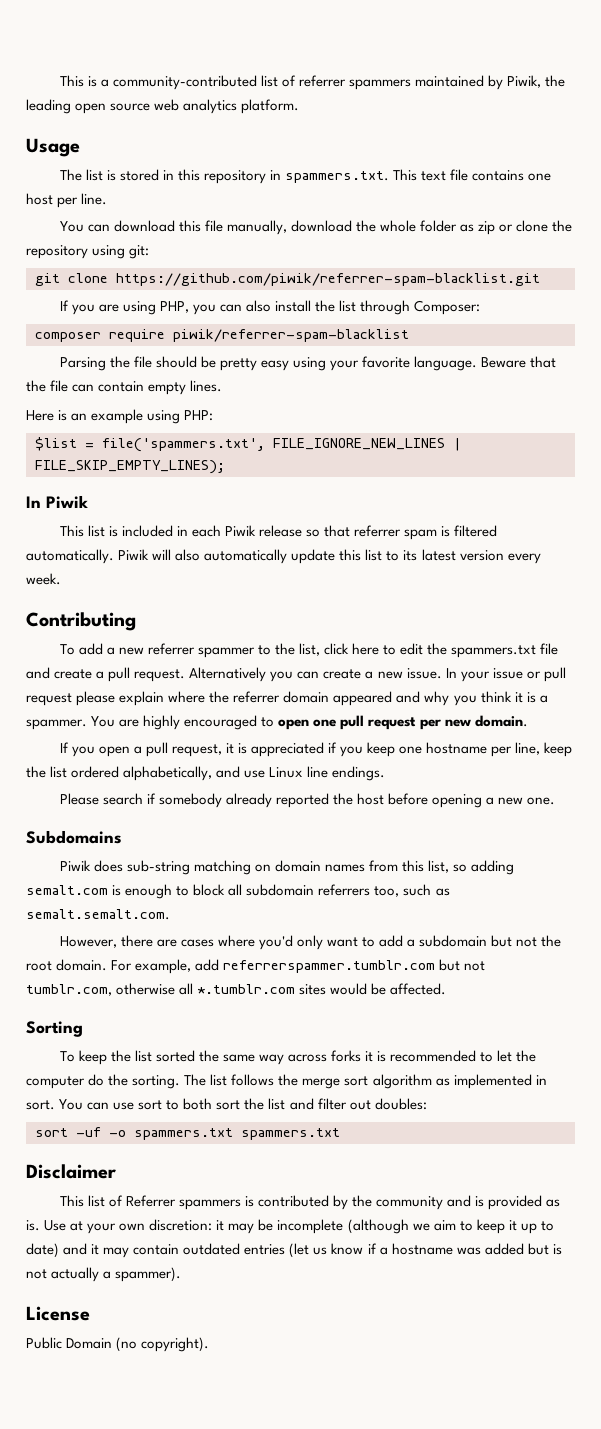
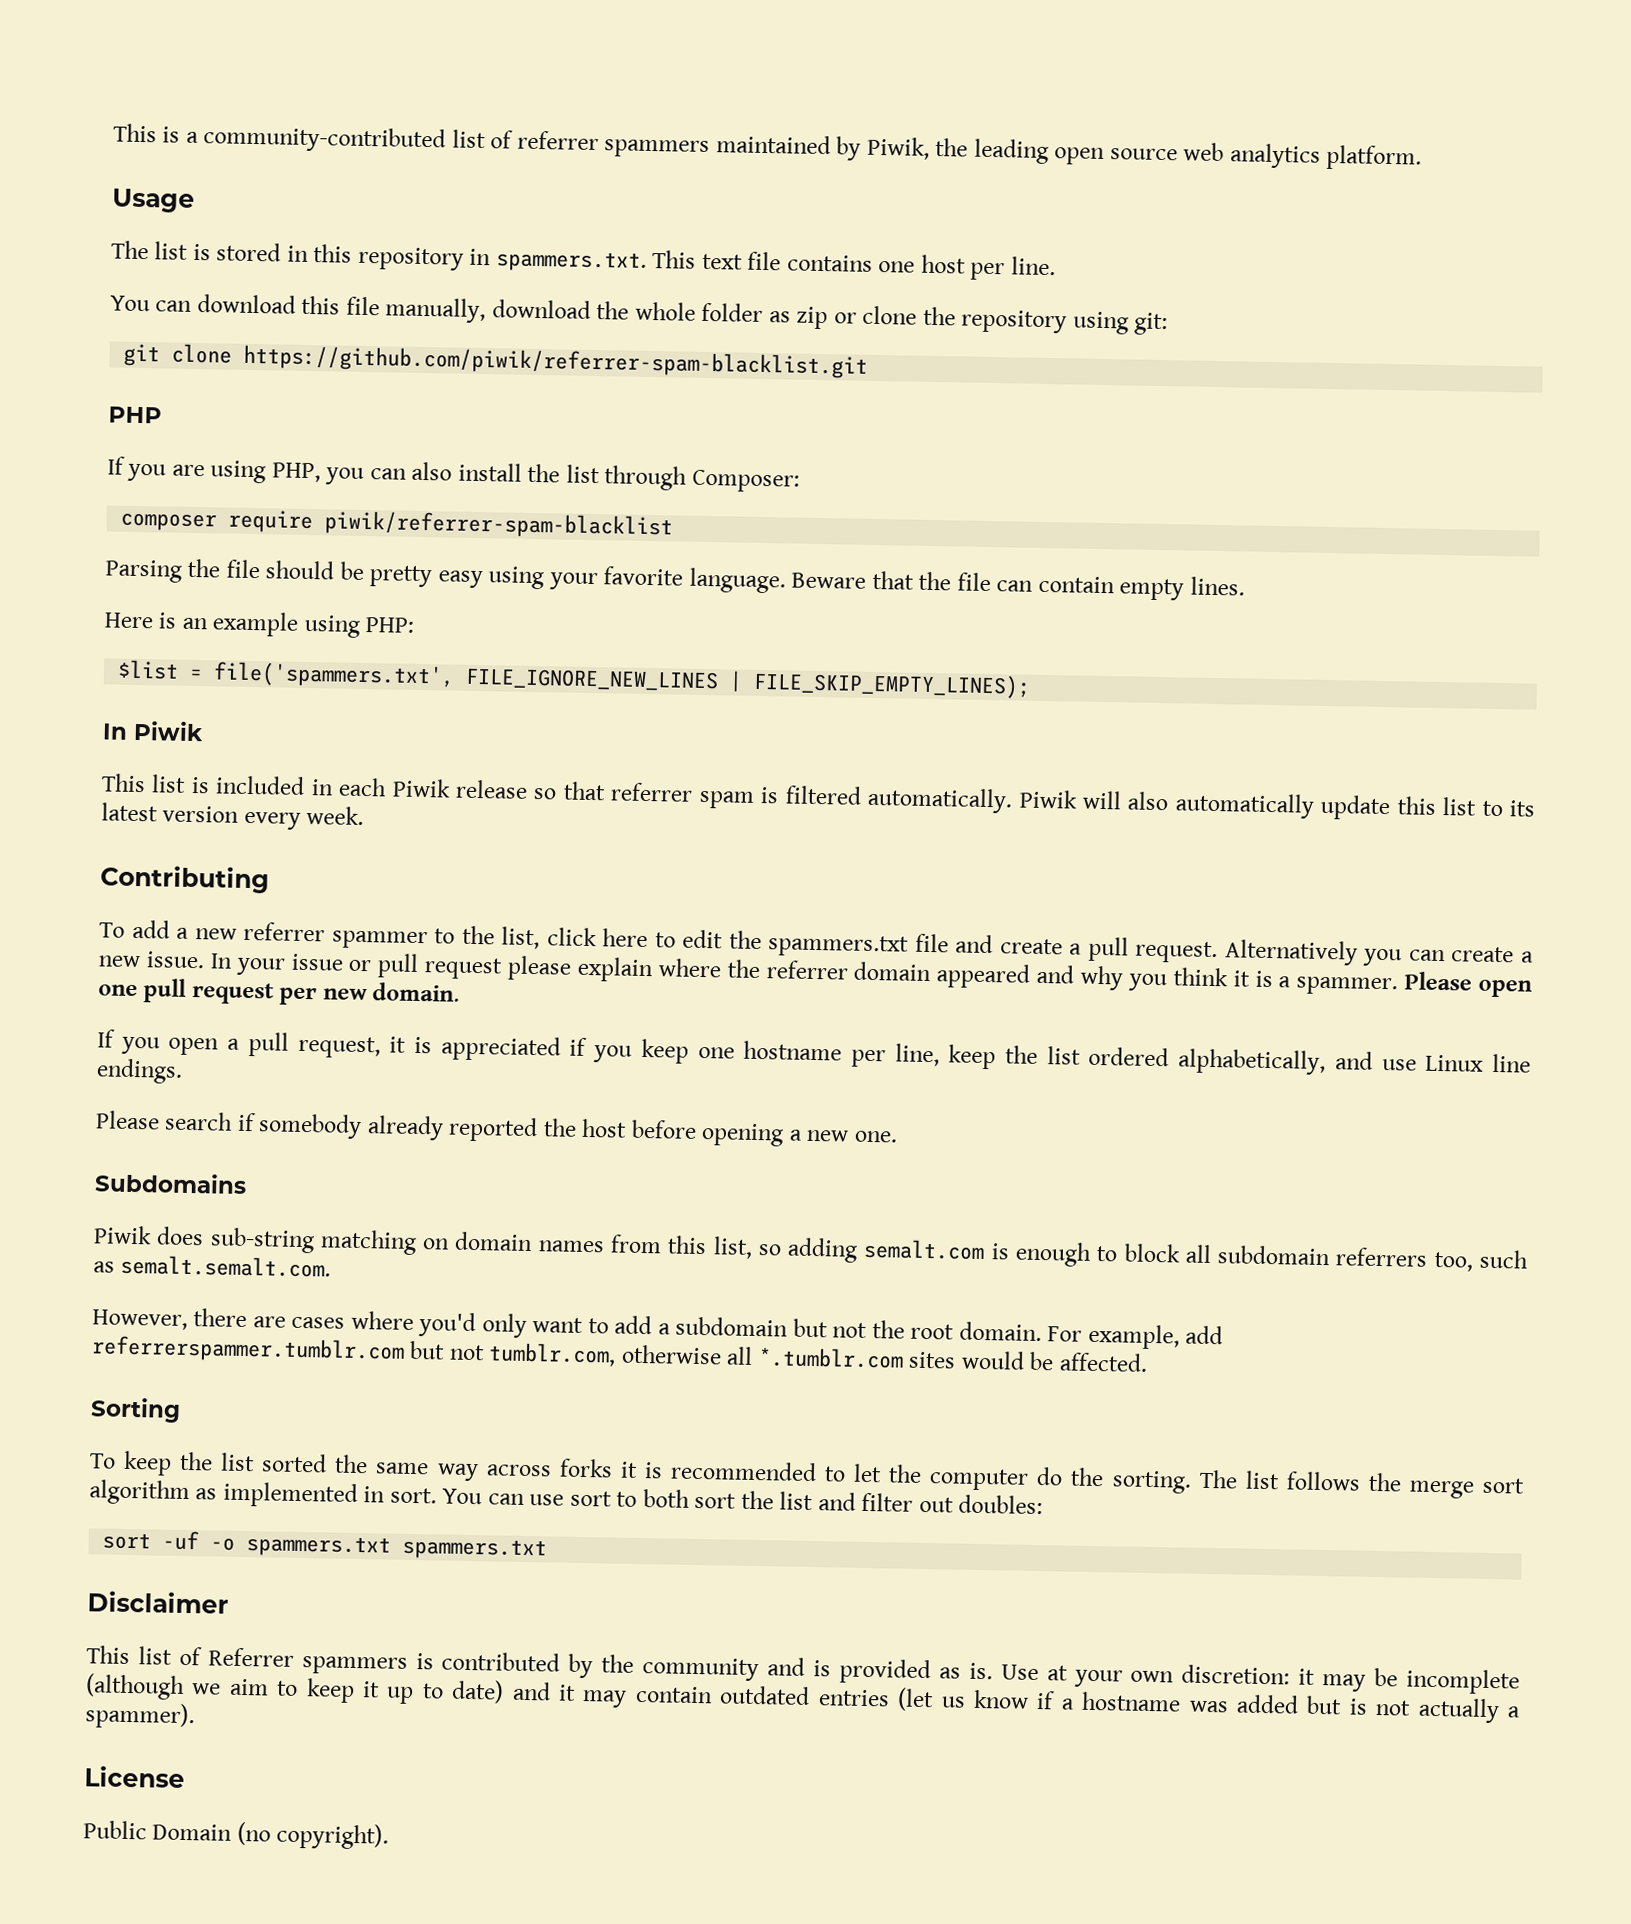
(540, 279) none -> [108,406,162,424] // PHP
[91,715,275,730] You are highly encouraged to -> [1404,971,1473,991] Please

